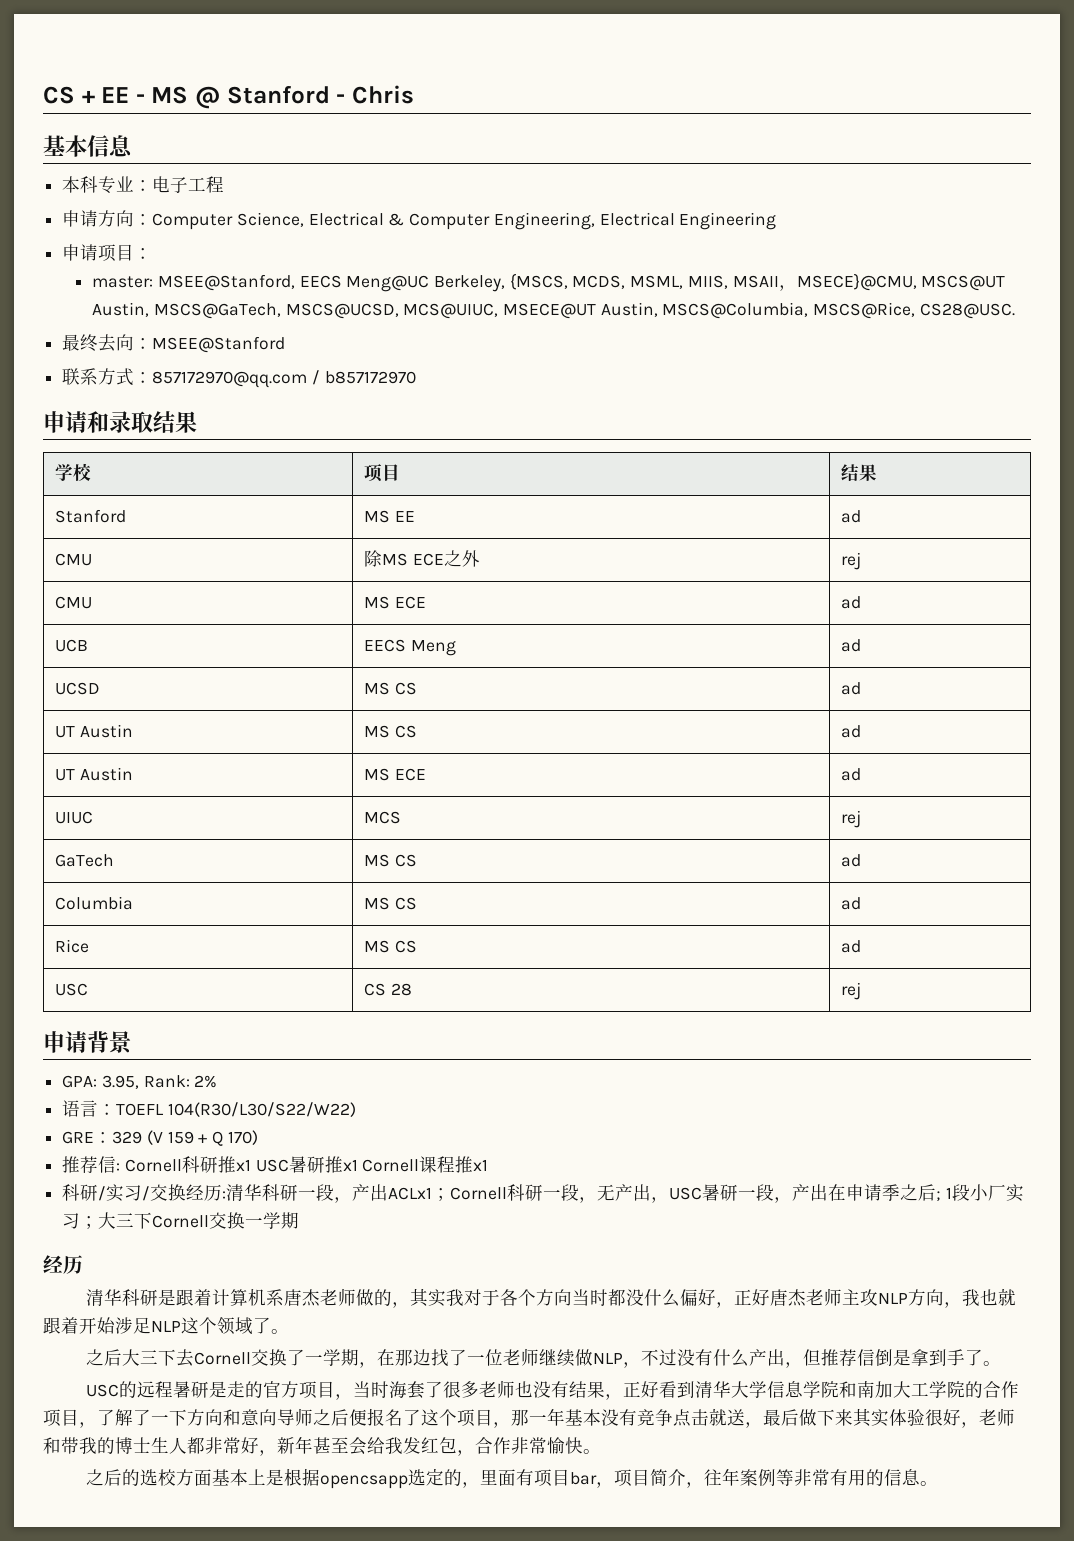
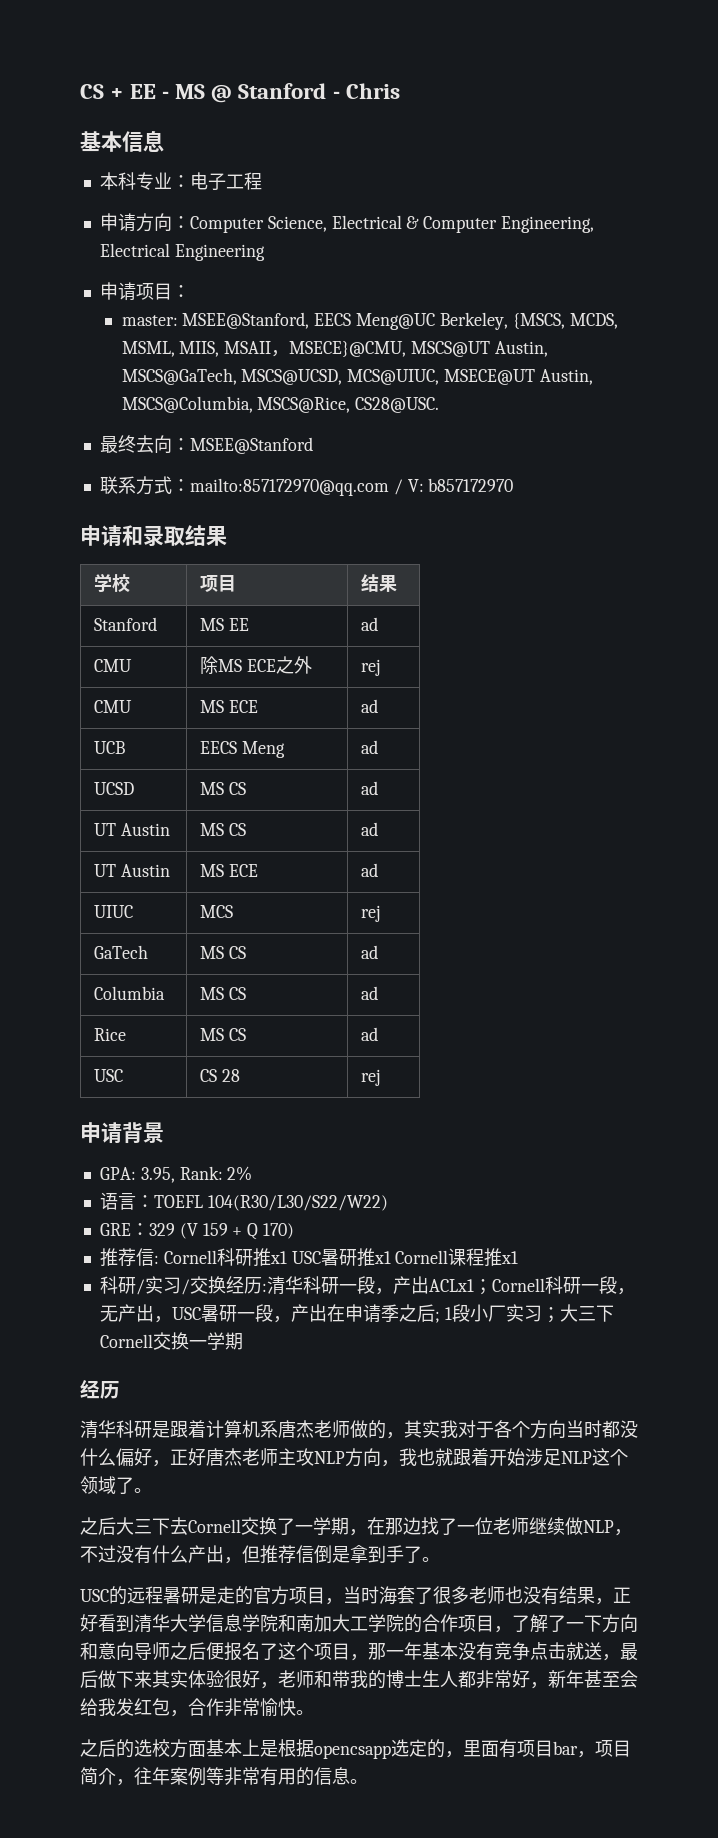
[152,370,320,388] 857172970@qq.com / -> [189,478,424,496] mailto:857172970@qq.com / V:

